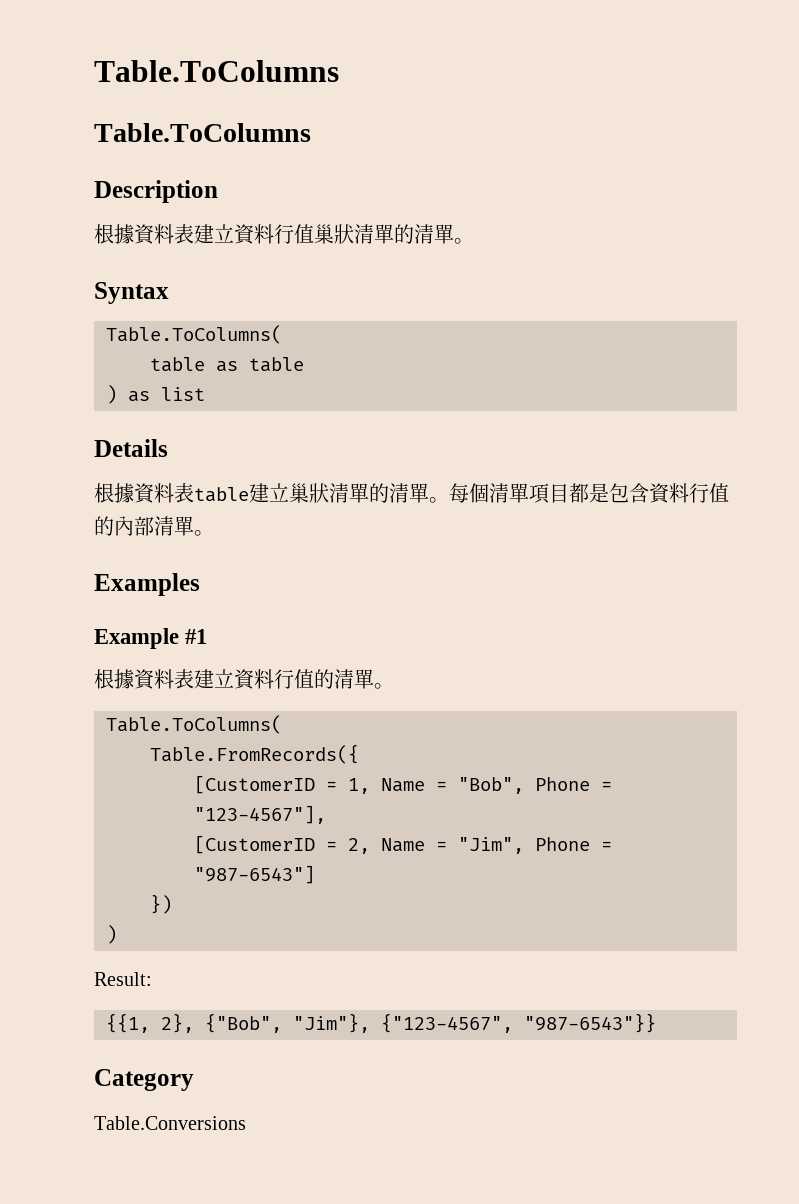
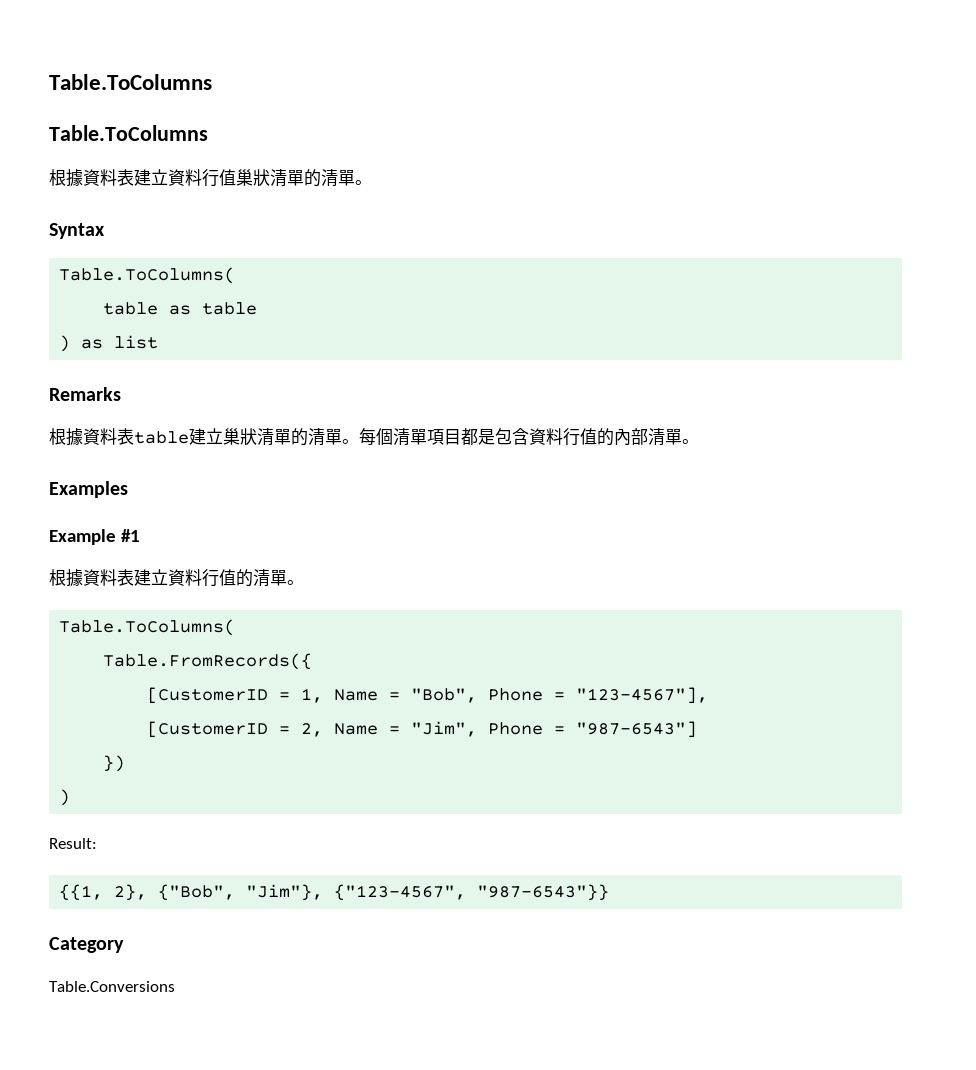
[94,180,218,203] // Description -> (208, 133) none
[94,439,168,457] Details -> [49,387,121,401] Remarks

